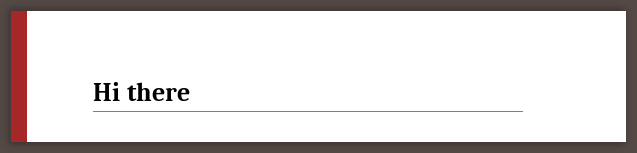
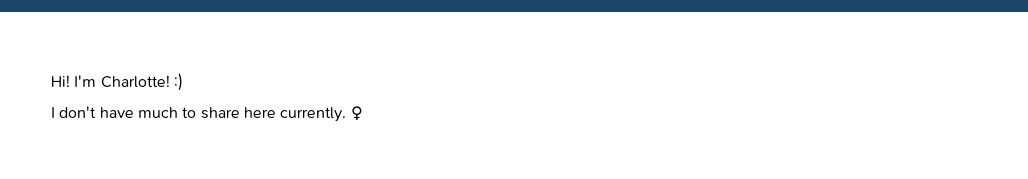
[93,82,190,101] Hi there -> [51,73,183,91] [51,106,363,122] Hi! I'm Charlotte! :) // I don't have much to share here currently. ♀

